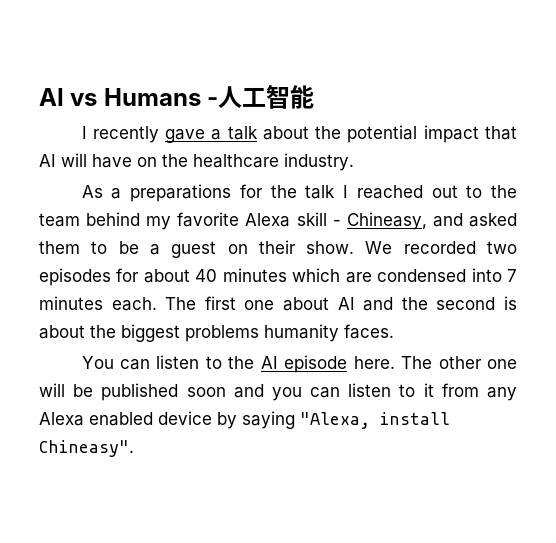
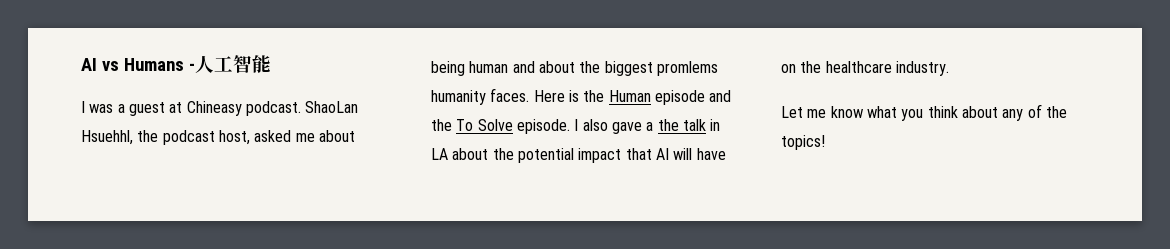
[92,126,258,143] recently gave a talk -> [89,101,359,116] [81,130,355,145] [431,61,718,76] [431,88,732,105] [431,119,721,134] [431,148,448,160] was a guest at Chineasy podcast. ShaoLan Hsuehhl, the podcast host, asked me about being human and about the biggest promlems humanity faces. Here is the Human episode and the To Solve episode. I also gave a the talk in LA
[81,184,517,202] [39,212,517,230] [39,240,517,258] [39,268,518,286] [39,296,518,311] [39,324,394,342] [81,355,517,373] [39,383,517,401] [39,411,450,429] [39,440,134,457] As a preparations for the talk I reached out to the team behind my favorite Alexa skill - Chineasy, and asked them to be a guest on their show. We recorded two episodes for about 40 minutes which are condensed into 7 minutes each. The first one about AI and the second is about the biggest problems humanity faces. // You can listen to the AI episode here. The other one will be published soon and you can listen to it from any Alexa enabled device by saying "Alexa, install Chineasy". -> [781,104,1067,121] [781,135,825,150] Let me know what you think about any of the topics!

